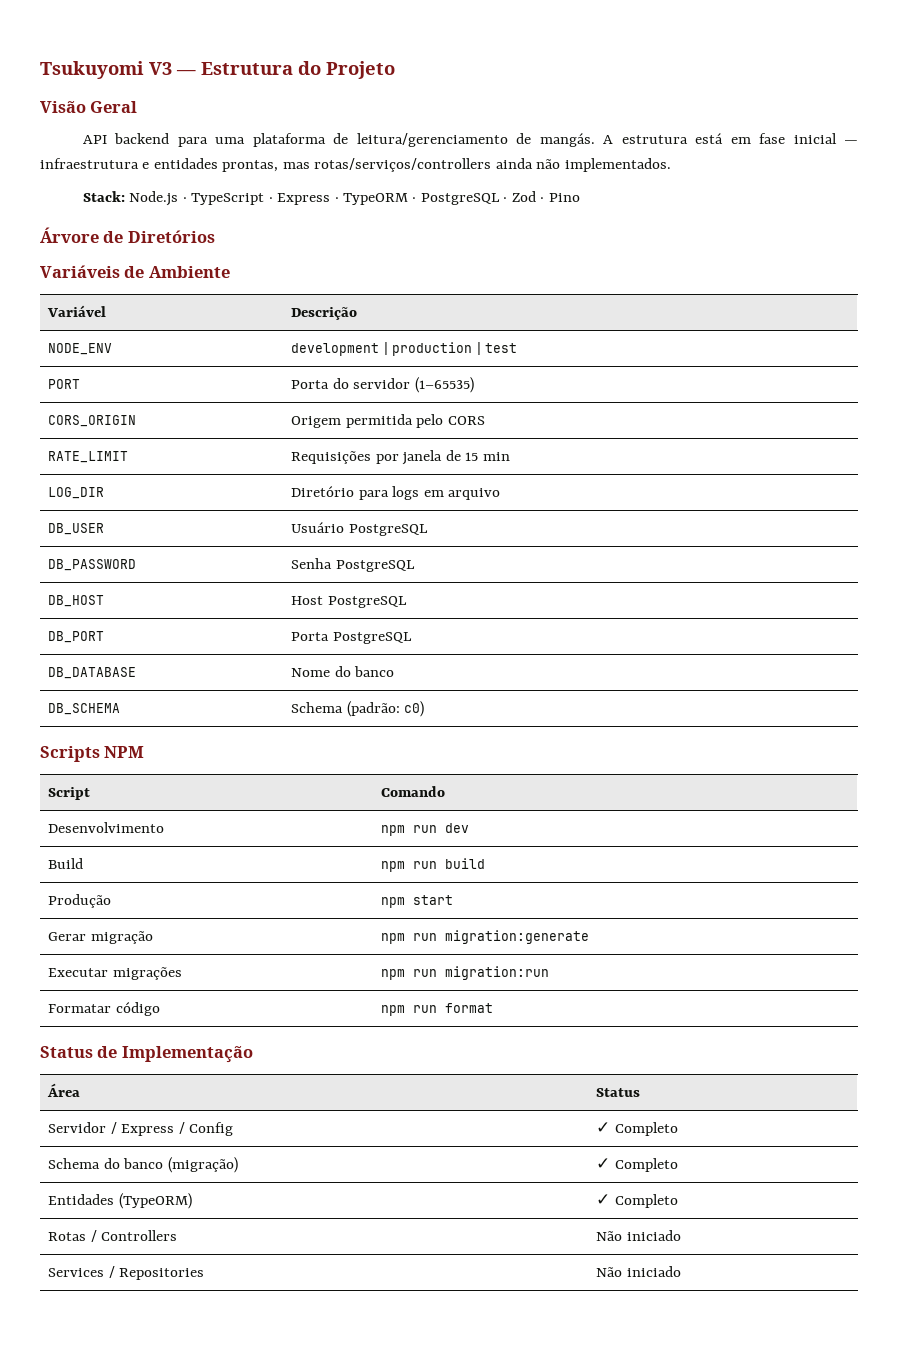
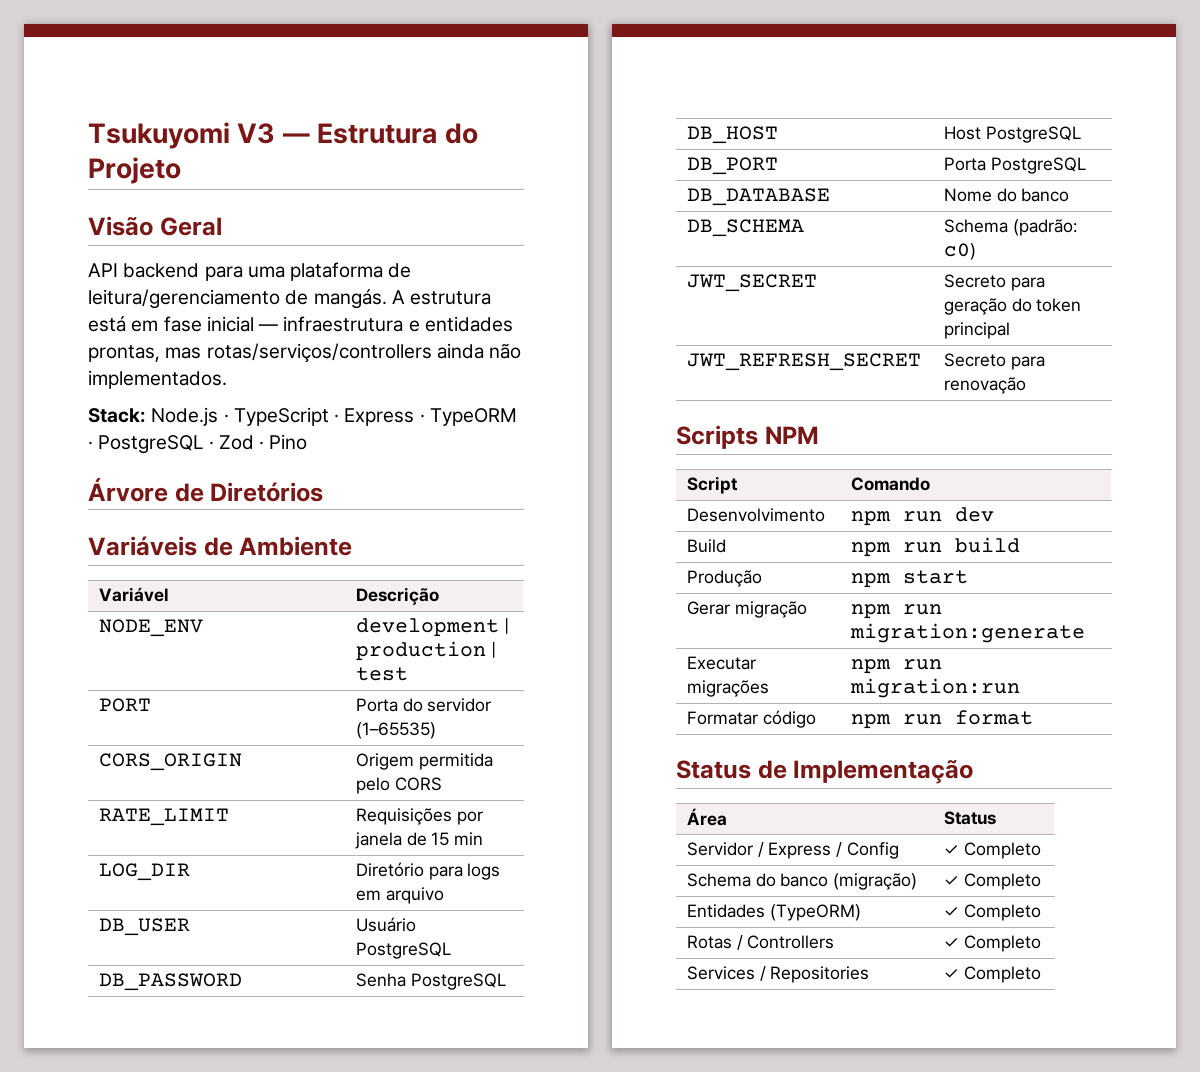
(425, 709) none -> [687,274,818,292] [944,274,1045,291] [944,298,1082,315] [944,322,1011,339] [687,353,922,371] [944,353,1045,370] [944,377,1027,394] // JWT_SECRET | Secreto para geração do token principal // JWT_REFRESH_SECRET | Secreto para renovação
[596,1230,681,1241] Não iniciado -> [944,935,1041,952] ✓ Completo
[596,1266,681,1277] Não iniciado -> [944,966,1041,983] ✓ Completo

